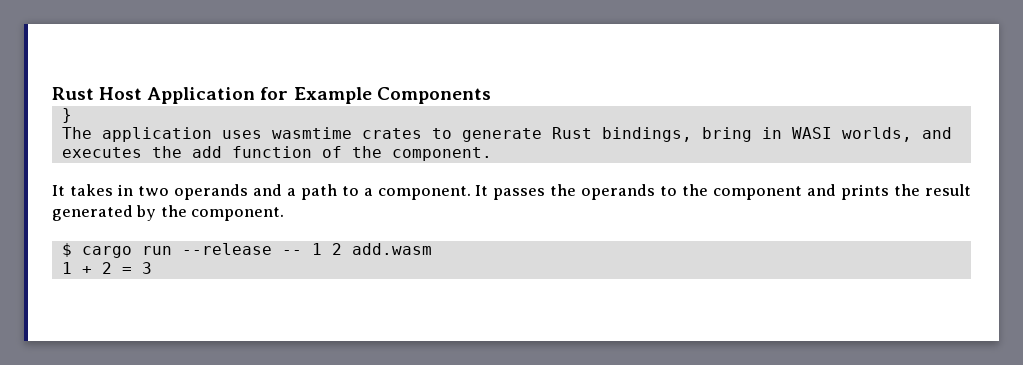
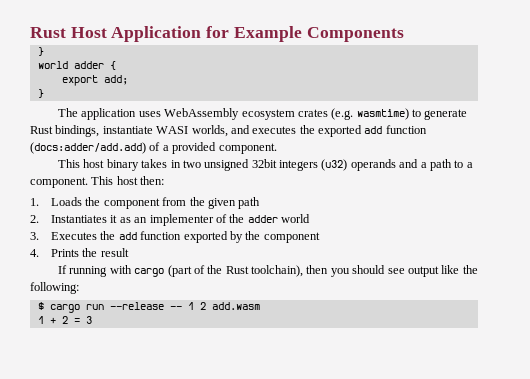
[61,127,422,142] The application uses wasmtime crates -> [37,61,116,70] [61,75,128,86] [37,89,44,98] [58,108,409,120] world adder { // export add; // } // The application uses WebAssembly ecosystem crates (e.g. wasmtime)
[701,127,782,142] bring in -> [102,126,153,134] instantiate
[191,146,492,161] [52,184,169,196] add function of the component. // It takes in two -> [318,125,427,137] [30,142,277,154] [58,159,348,171] exported add function (docs:adder/add.add) of a provided component. // This host binary takes in two unsigned 32bit integers (u32)
[475,184,972,200] [52,205,285,221] It passes the operands to the component and prints the result generated by the component. -> [91,176,165,185] [30,197,261,209] [30,214,310,226] [30,231,320,243] [30,248,129,257] [58,265,478,277] [30,282,79,294] This host then: // 1. Loads the component from the given path // 2. Instantiates it as an implementer of the adder world // 3. Executes the add function exported by the component // 4. Prints the result // If running with cargo (part of the Rust toolchain), then you should see output like the following:

